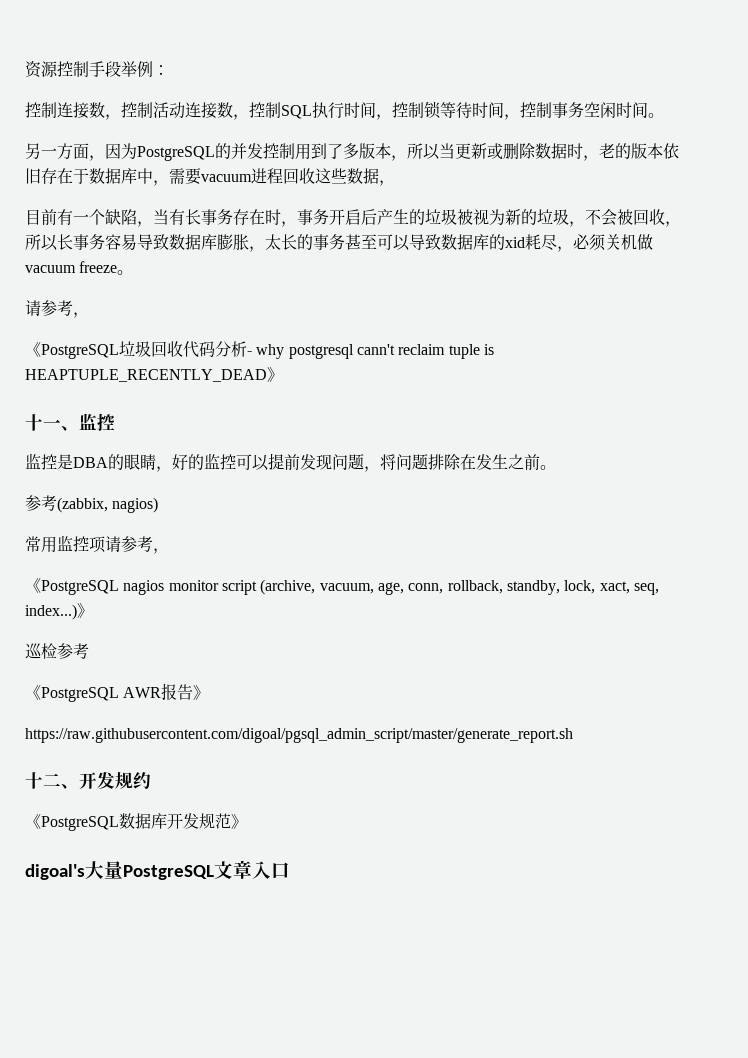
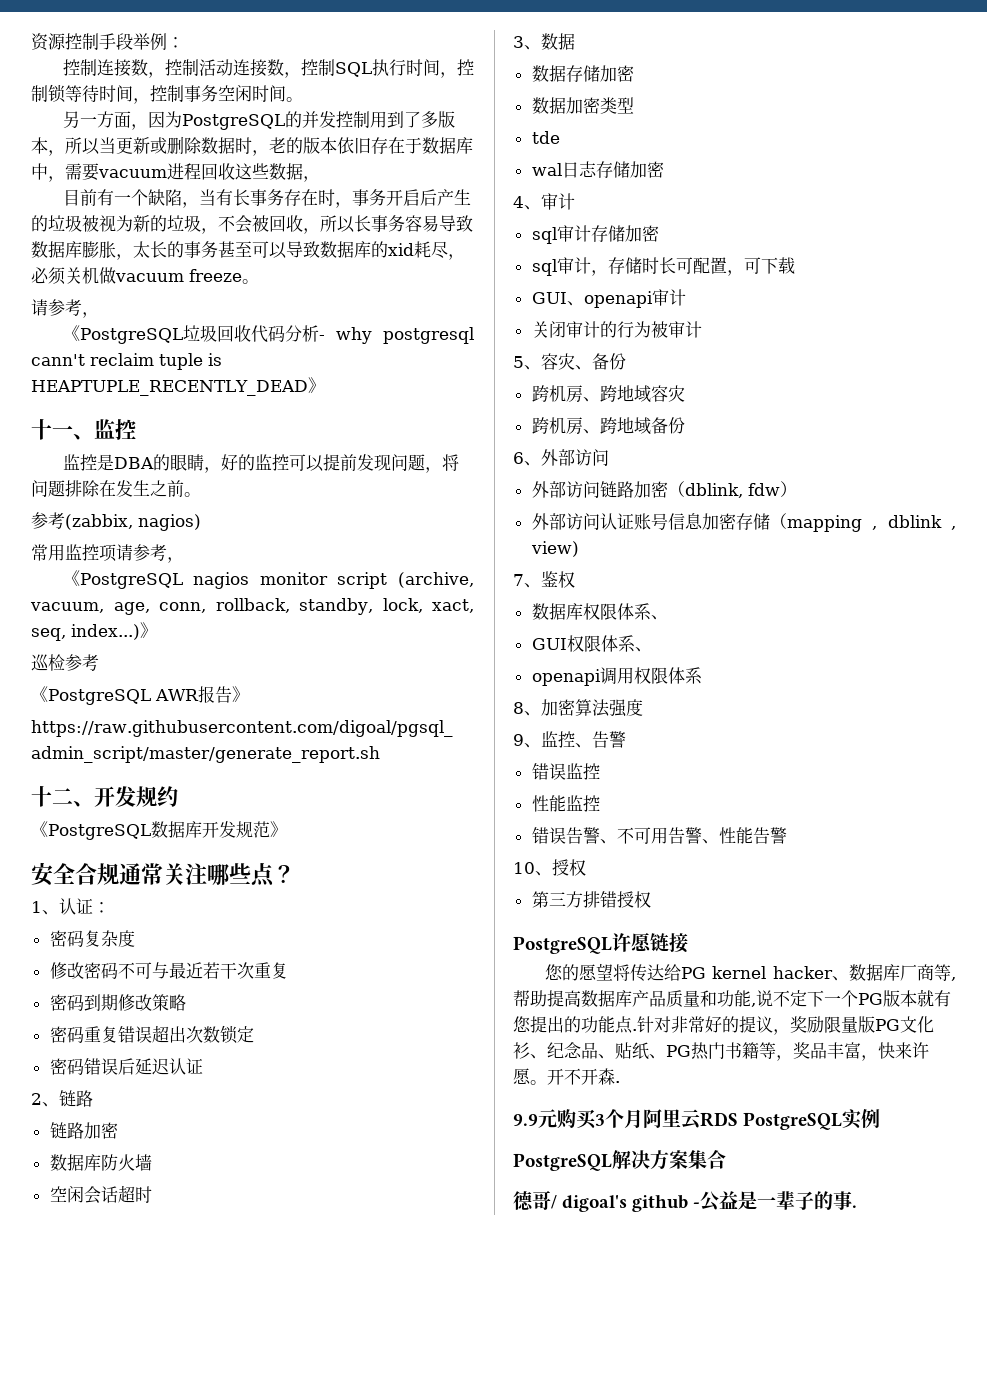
[25,860,290,880] digoal's大量PostgreSQL文章入口 -> [31,862,295,887] [31,898,110,915] [49,930,135,947] [49,962,288,979] [49,994,186,1011] [49,1025,254,1044] [49,1058,203,1075] [31,1090,93,1107] [49,1122,118,1139] [49,1154,152,1171] [49,1185,152,1204] [513,33,575,50] [531,65,634,82] [531,97,634,114] [531,131,560,144] [531,161,664,178] [513,193,575,210] [531,225,659,244] [531,257,795,276] [531,289,686,308] [531,321,702,338] [513,353,626,370] [531,385,685,403] [531,417,685,435] [513,449,609,466] [531,481,797,498] [531,513,956,532] [530,541,579,557] [513,571,575,588] [531,603,668,620] [531,635,652,652] [531,667,702,686] [513,699,643,717] [513,731,626,748] [531,763,600,780] [531,795,600,812] [531,827,787,844] [513,859,586,876] [531,891,651,908] [513,932,688,954] [544,963,956,982] [513,989,951,1008] [513,1016,934,1035] [513,1042,929,1061] [513,1068,620,1085] [513,1109,881,1130] [513,1150,726,1171] [513,1191,858,1212] 安全合规通常关注哪些点？ // 1、认证： // 密码复杂度 // 修改密码不可与最近若干次重复 // 密码到期修改策略 // 密码重复错误超出次数锁定 // 密码错误后延迟认证 // 2、链路 // 链路加密 // 数据库防火墙 // 空闲会话超时 // 3、数据 // 数据存储加密 // 数据加密类型 // tde // wal日志存储加密 // 4、审计 // sql审计存储加密 // sql审计，存储时长可配置，可下载 // GUI、openapi审计 // 关闭审计的行为被审计 // 5、容灾、备份 // 跨机房、跨地域容灾 // 跨机房、跨地域备份 // 6、外部访问 // 外部访问链路加密（dblink, fdw） // 外部访问认证账号信息加密存储（mapping , dblink , view) // 7、鉴权 // 数据库权限体系、 // GUI权限体系、 // openapi调用权限体系 // 8、加密算法强度 // 9、监控、告警 // 错误监控 // 性能监控 // 错误告警、不可用告警、性能告警 // 10、授权 // 第三方排错授权 // PostgreSQL许愿链接 // 您的愿望将传达给PG kernel hacker、数据库厂商等,帮助提高数据库产品质量和功能,说不定下一个PG版本就有您提出的功能点.针对非常好的提议，奖励限量版PG文化衫、纪念品、贴纸、PG热门书籍等，奖品丰富，快来许愿。开不开森. // 9.9元购买3个月阿里云RDS PostgreSQL实例 // PostgreSQL解决方案集合 // 德哥/ digoal's github -公益是一辈子的事.

